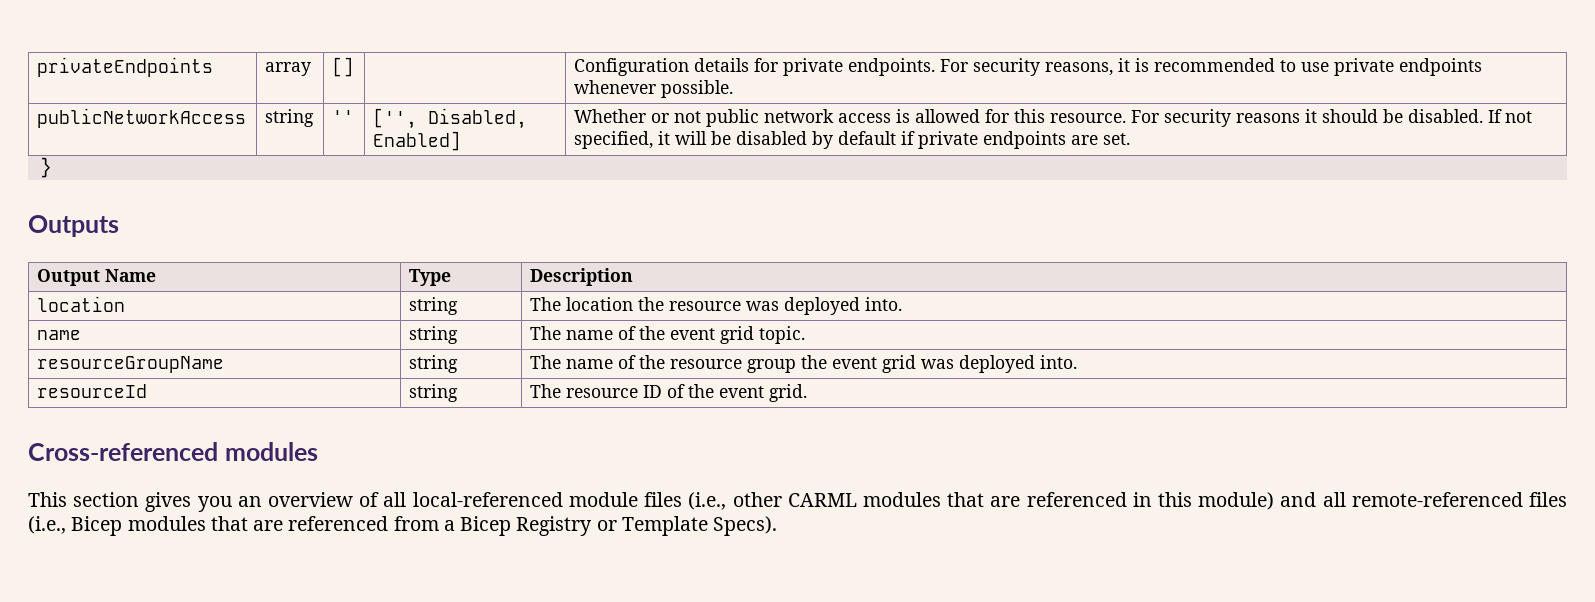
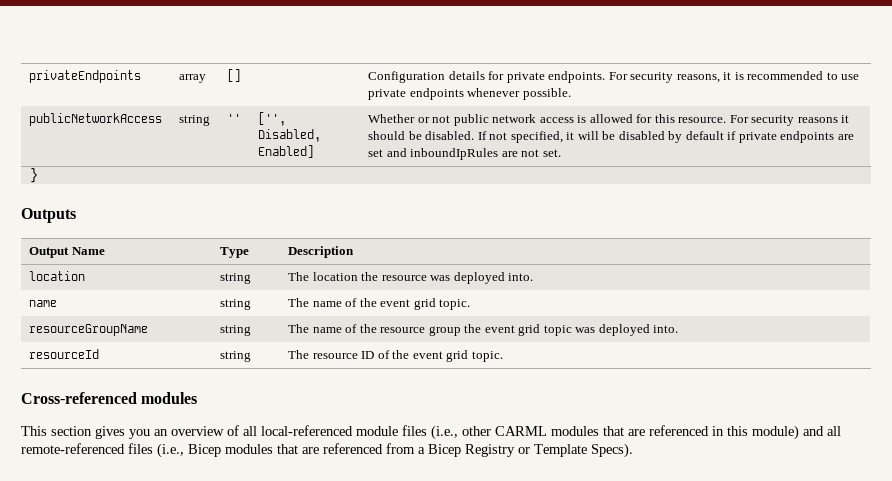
(1099, 140) none -> [368,148,540,160] set and inboundIpRules are not
(917, 364) none -> [543,325,572,336] topic
[769,384,808,402] grid. -> [446,350,503,362] grid topic.

